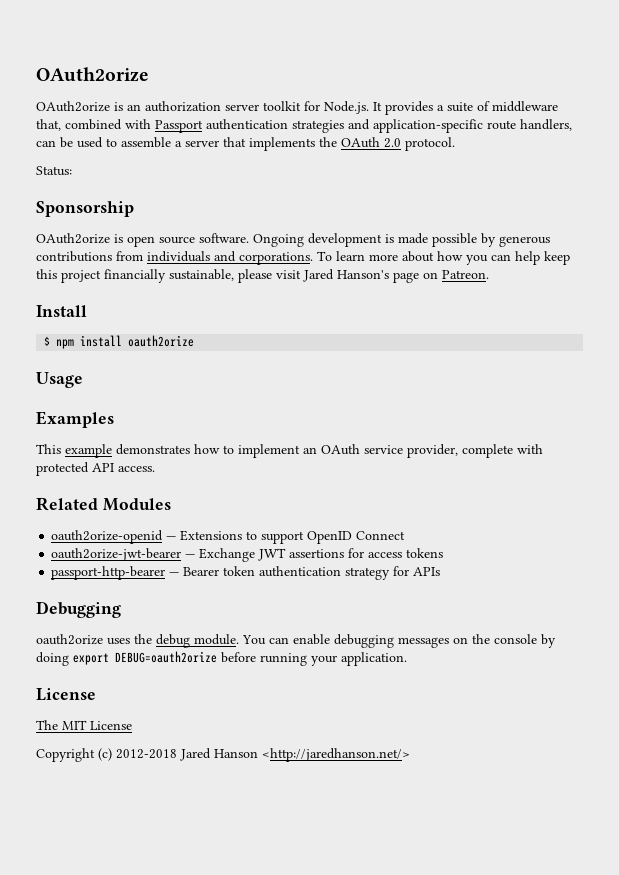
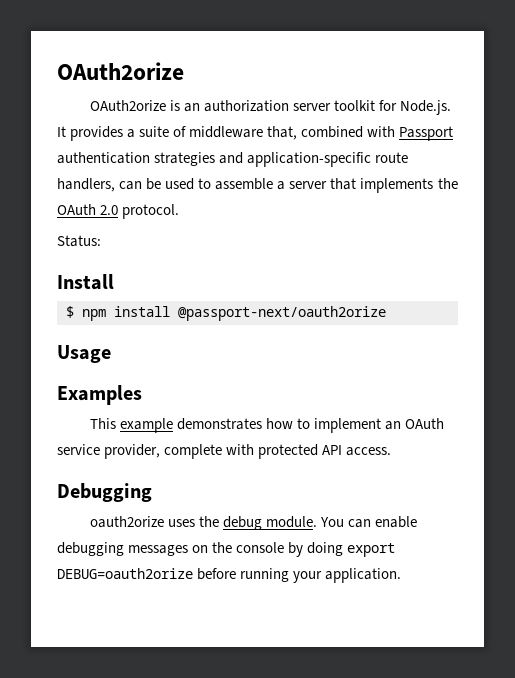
[36,201,134,217] [36,233,550,247] [36,251,570,265] [36,269,489,283] // Sponsorship // OAuth2orize is open source software. Ongoing development is made possible by generous contributions from individuals and corporations. To learn more about how you can help keep this project financially sustainable, please visit Jared Hanson's page on Patreon. -> (101, 241) none
[128,335,195,347] oauth2orize -> [178,306,386,321] @passport-next/oauth2orize
[36,497,171,511] [51,530,406,544] [51,548,444,562] [51,566,441,580] // Related Modules // oauth2orize-openid — Extensions to support OpenID Connect // oauth2orize-jwt-bearer — Exchange JWT assertions for access tokens // passport-http-bearer — Bearer token authentication strategy for APIs -> (392, 451) none
[36,688,96,701] [36,720,132,730] [36,748,410,762] // License // The MIT License // Copyright (c) 2012-2018 Jared Hanson <http://jaredhanson.net/> -> (402, 575) none

